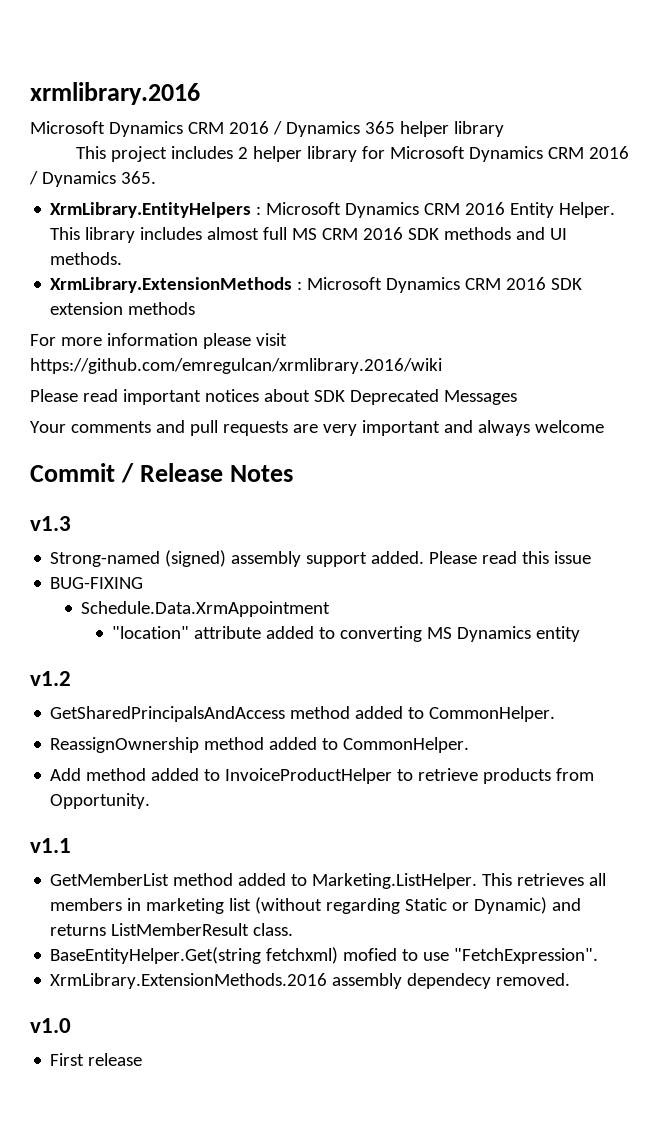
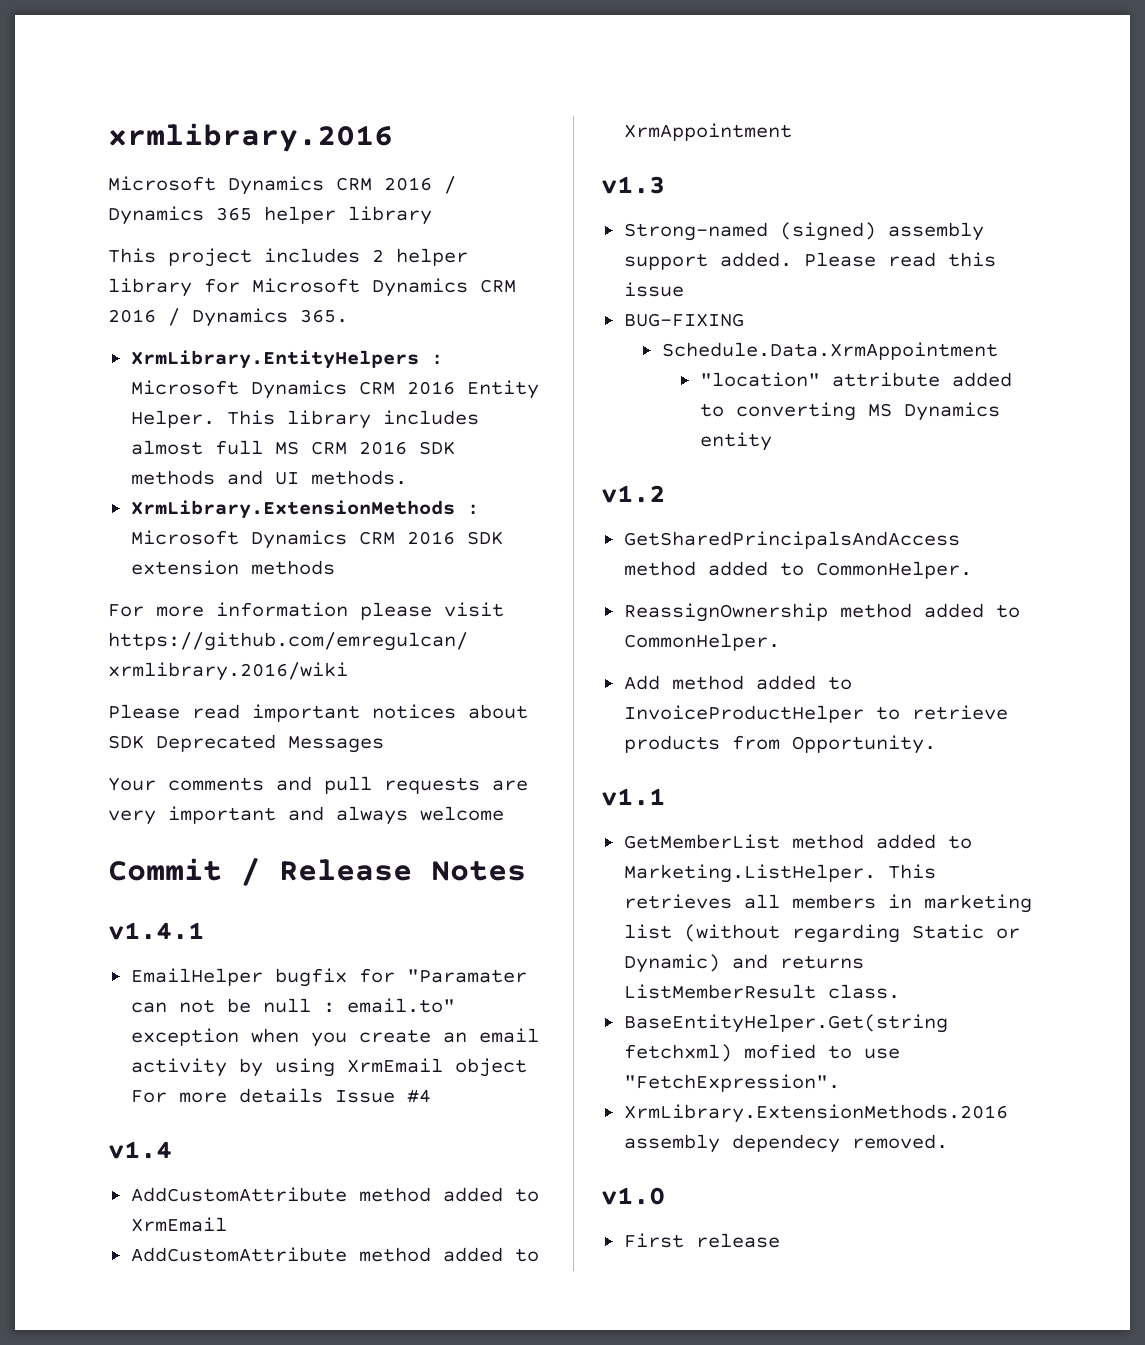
(294, 473) none -> [108,922,204,940] [130,968,527,987] [130,998,455,1013] [130,1028,539,1047] [130,1058,527,1077] [130,1088,431,1103] [108,1141,172,1159] [130,1187,539,1202] [130,1217,227,1232] [130,1247,539,1262] [623,123,792,141] // v1.4.1 // EmailHelper bugfix for "Paramater can not be null : email.to" exception when you create an email activity by using XrmEmail object For more details Issue #4 // v1.4 // AddCustomAttribute method added to XrmEmail // AddCustomAttribute method added to XrmAppointment

